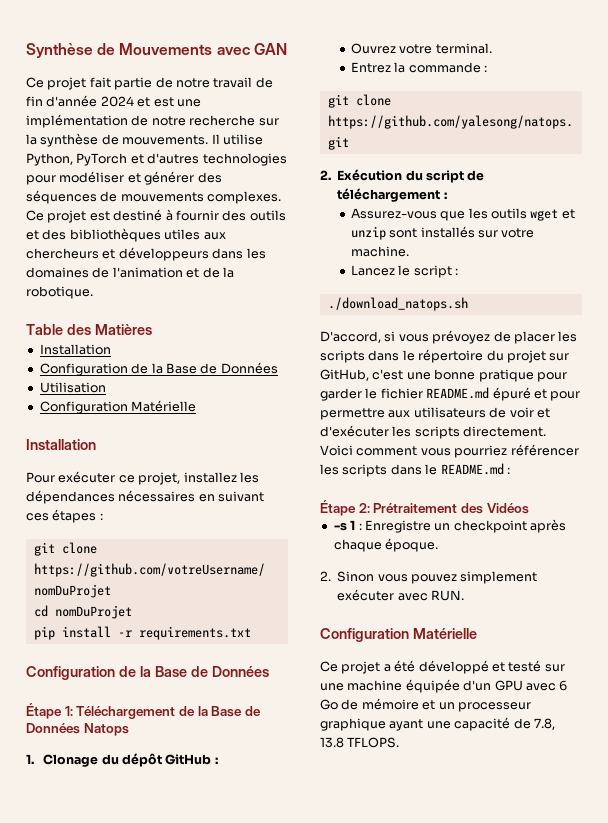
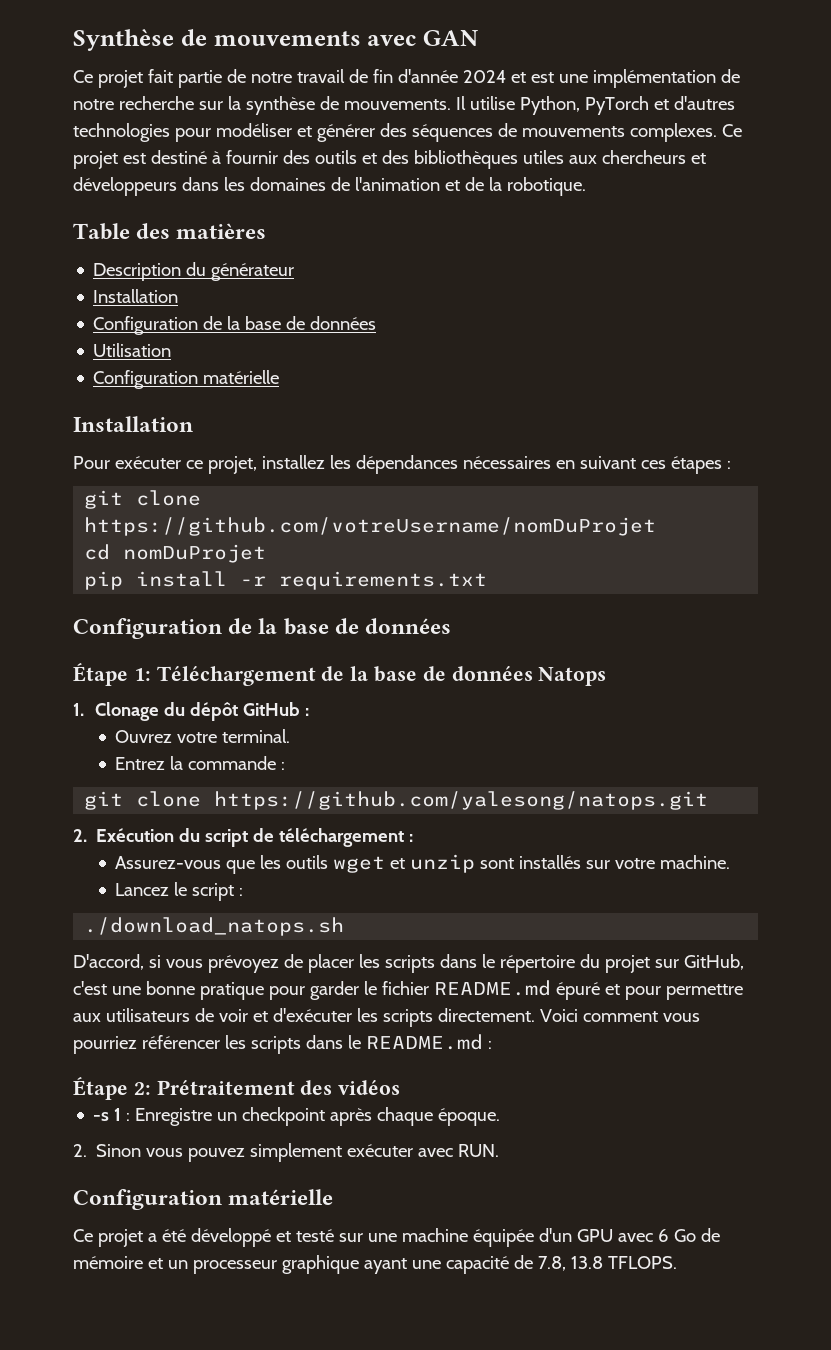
[119,43,213,55] Mouvements -> [213,31,361,46] mouvements
[94,324,152,335] Matières -> [176,223,267,239] [93,262,295,281] matières // Description du générateur
[165,362,278,374] Base de Données -> [245,316,377,330] base de données
[131,400,197,412] Matérielle -> [203,370,280,384] matérielle
[154,666,269,677] Base de Données -> [283,618,452,635] base de données
[211,706,261,717] [26,723,80,734] Base de Données -> [374,666,533,682] base de données
[486,503,529,514] Vidéos -> [338,1080,401,1095] vidéos
[412,628,477,639] Matérielle -> [228,1189,334,1205] matérielle

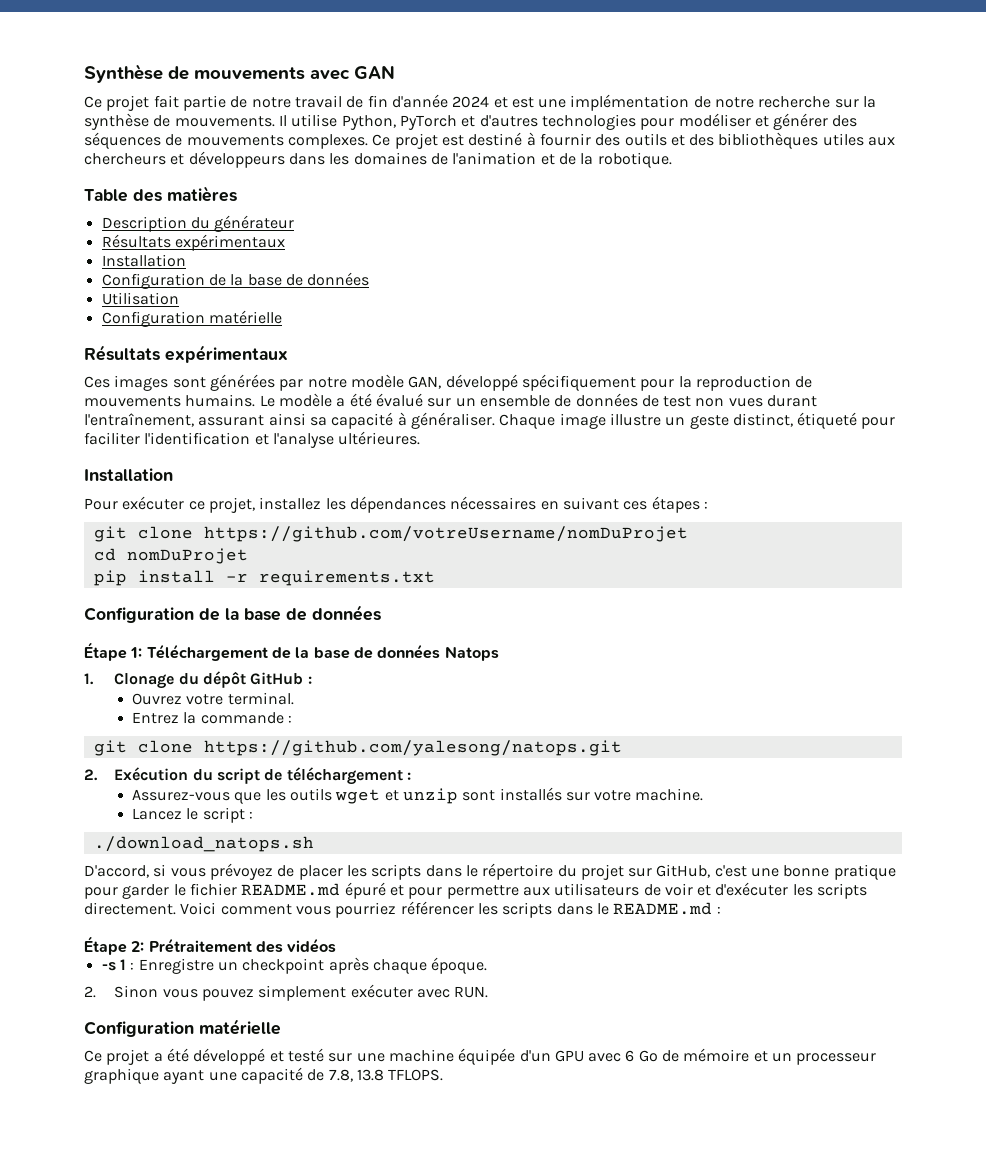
(295, 272) none -> [101,234,285,251] // Résultats expérimentaux
(280, 377) none -> [84,345,288,363] [84,374,813,391] [84,393,818,407] [84,412,896,429] [84,431,421,448] // Résultats expérimentaux // Ces images sont générées par notre modèle GAN, développé spécifiquement pour la reproduction de mouvements humains. Le modèle a été évalué sur un ensemble de données de test non vues durant l'entraînement, assurant ainsi sa capacité à généraliser. Chaque image illustre un geste distinct, étiqueté pour faciliter l'identification et l'analyse ultérieures.

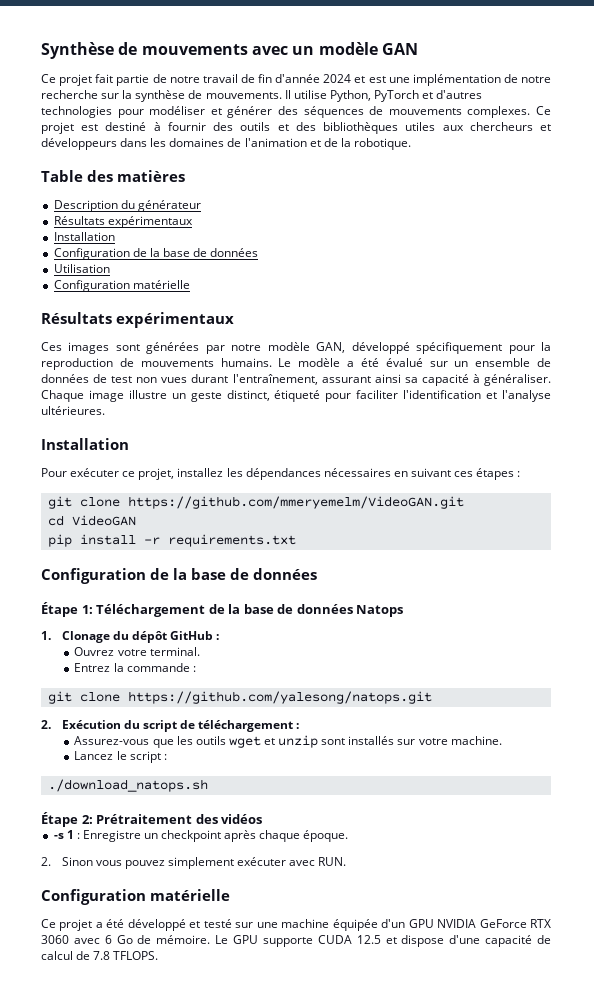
(350, 74) none -> [292,42,378,55] un modèle
[203,526,688,542] https://github.com/votreUsername/nomDuProjet -> [127,496,464,509] https://github.com/mmeryemelm/VideoGAN.git
[126,548,248,564] nomDuProjet -> [71,515,136,526] VideoGAN
[84,863,896,880] [84,882,868,899] [84,901,721,918] // D'accord, si vous prévoyez de placer les scripts dans le répertoire du projet sur GitHub, c'est une bonne pratique pour garder le fichier README.md épuré et pour permettre aux utilisateurs de voir et d'exécuter les scripts directement. Voici comment vous pourriez référencer les scripts dans le README.md : -> (208, 785) none
[588,1048,877,1065] [84,1067,384,1084] avec 6 Go de mémoire et un processeur graphique ayant une capacité de 7.8, 13.8 -> [437,919,551,928] [41,935,551,947] [41,951,111,960] NVIDIA GeForce RTX 3060 avec 6 Go de mémoire. Le GPU supporte CUDA 12.5 et dispose d'une capacité de calcul de 7.8

